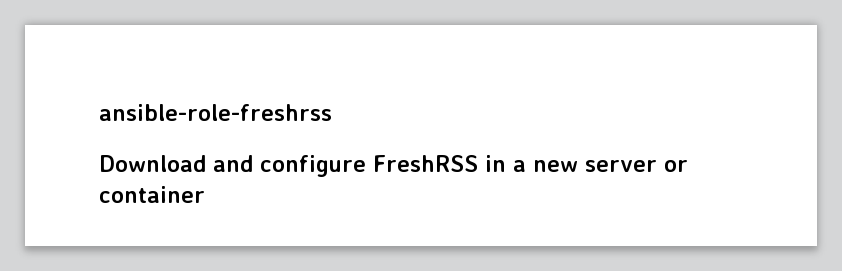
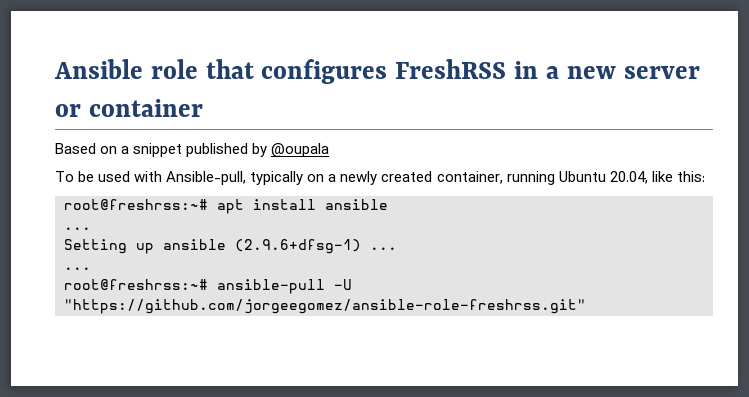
[99,104,332,121] [99,155,366,177] ansible-role-freshrss // Download and configure -> [54,59,388,84] Ansible role that configures
(205, 194) none -> [55,143,330,157] [55,171,705,185] [64,199,388,214] [64,227,91,230] [64,239,397,254] [64,267,91,270] [64,279,352,294] [64,299,586,314] // Based on a snippet published by @oupala // To be used with Ansible-pull, typically on a newly created container, running Ubuntu 20.04, like this: // root@freshrss:~# apt install ansible // ... // Setting up ansible (2.9.6+dfsg-1) ... // ... // root@freshrss:~# ansible-pull -U "https://github.com/jorgeegomez/ansible-role-freshrss.git"

